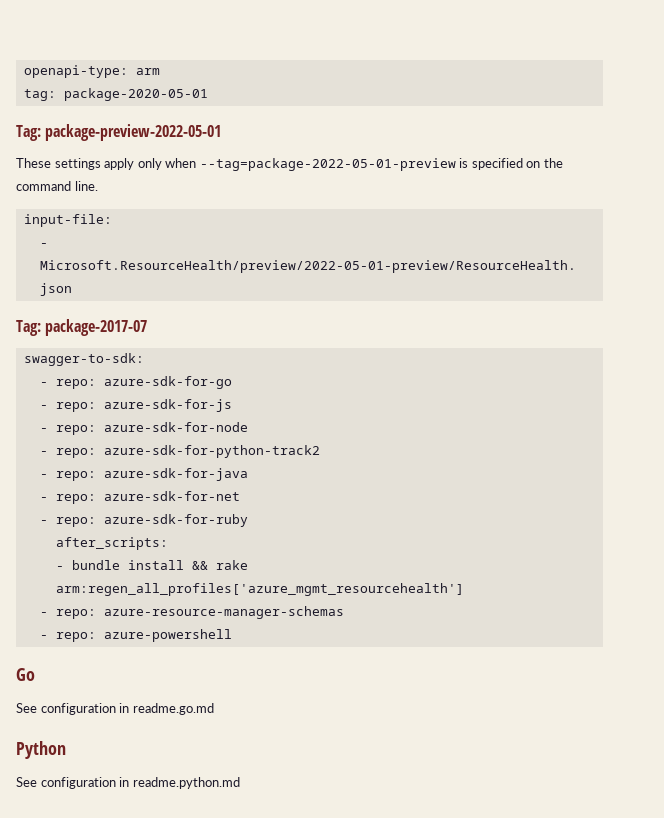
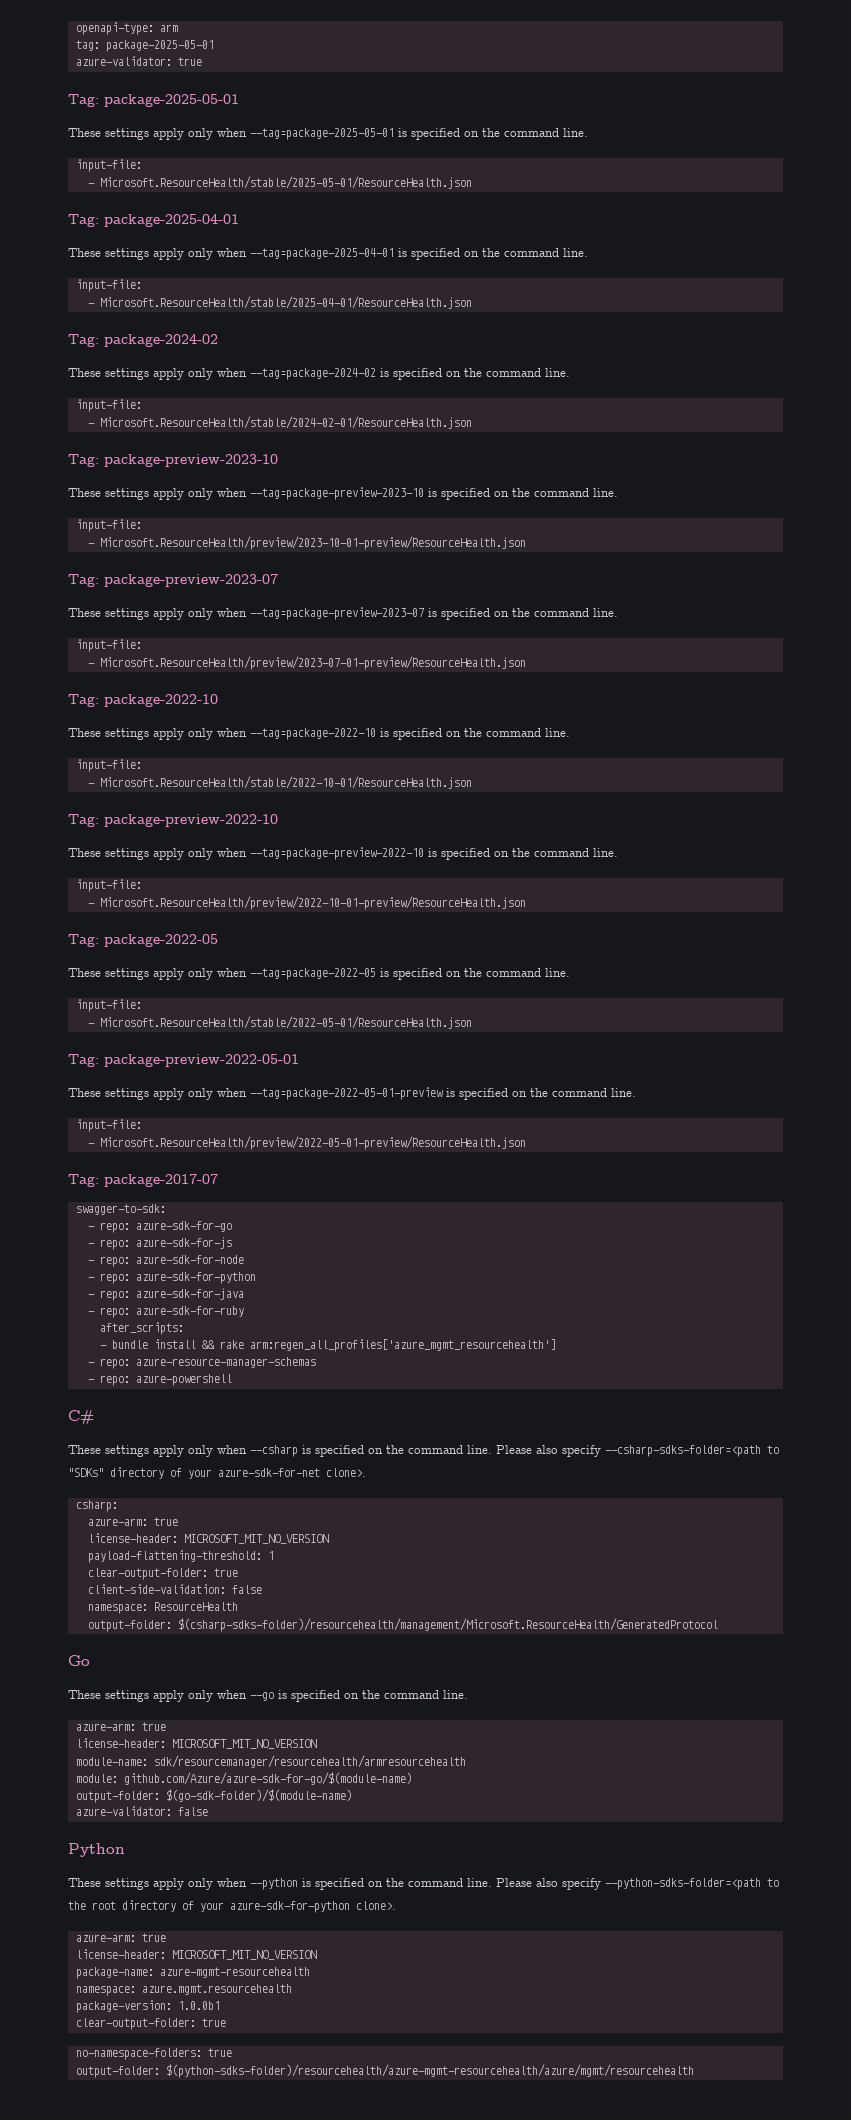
[63,88,208,101] package-2020-05-01 -> [105,40,214,52] [75,56,202,66] [68,94,239,107] [68,128,588,140] [75,159,142,172] [87,176,472,189] [68,214,239,227] [68,248,588,260] [75,279,142,292] [87,296,472,309] [68,334,218,347] [68,368,570,380] [75,399,142,412] [87,416,472,429] [68,454,278,467] [68,487,618,500] [75,519,142,532] [87,536,526,550] [68,574,278,587] [68,607,618,620] [75,639,142,652] [87,656,526,670] [68,694,218,707] [68,728,570,740] [75,759,142,772] [87,776,472,789] [68,814,278,827] [68,847,618,860] [75,879,142,892] [87,896,526,910] [68,934,218,947] [68,968,570,980] [75,999,142,1012] [87,1016,472,1029] package-2025-05-01 // azure-validator: true // Tag: package-2025-05-01 // These settings apply only when --tag=package-2025-05-01 is specified on the command line. // input-file: // - Microsoft.ResourceHealth/stable/2025-05-01/ResourceHealth.json // Tag: package-2025-04-01 // These settings apply only when --tag=package-2025-04-01 is specified on the command line. // input-file: // - Microsoft.ResourceHealth/stable/2025-04-01/ResourceHealth.json // Tag: package-2024-02 // These settings apply only when --tag=package-2024-02 is specified on the command line. // input-file: // - Microsoft.ResourceHealth/stable/2024-02-01/ResourceHealth.json // Tag: package-preview-2023-10 // These settings apply only when --tag=package-preview-2023-10 is specified on the command line. // input-file: // - Microsoft.ResourceHealth/preview/2023-10-01-preview/ResourceHealth.json // Tag: package-preview-2023-07 // These settings apply only when --tag=package-preview-2023-07 is specified on the command line. // input-file: // - Microsoft.ResourceHealth/preview/2023-07-01-preview/ResourceHealth.json // Tag: package-2022-10 // These settings apply only when --tag=package-2022-10 is specified on the command line. // input-file: // - Microsoft.ResourceHealth/stable/2022-10-01/ResourceHealth.json // Tag: package-preview-2022-10 // These settings apply only when --tag=package-preview-2022-10 is specified on the command line. // input-file: // - Microsoft.ResourceHealth/preview/2022-10-01-preview/ResourceHealth.json // Tag: package-2022-05 // These settings apply only when --tag=package-2022-05 is specified on the command line. // input-file: // - Microsoft.ResourceHealth/stable/2022-05-01/ResourceHealth.json
[103,445,320,458] azure-sdk-for-python-track2 -> [135,1272,256,1284] azure-sdk-for-python
[39,491,240,504] // - repo: azure-sdk-for-net -> (244, 1294) none
[16,668,35,681] [16,703,214,715] [16,741,66,759] [16,777,240,789] Go // See configuration in readme.go.md // Python // See configuration in readme.python.md -> [68,1410,94,1424] [68,1445,779,1457] [68,1467,366,1479] [75,1500,118,1512] [87,1517,178,1526] [87,1533,329,1544] [87,1550,274,1563] [87,1568,238,1580] [87,1584,262,1594] [87,1602,238,1614] [87,1618,718,1632] [68,1655,90,1666] [68,1690,468,1702] [75,1722,166,1731] [75,1738,317,1749] [75,1755,466,1768] [75,1772,412,1785] [75,1789,352,1803] [75,1806,208,1816] [68,1843,125,1857] [68,1878,779,1890] [68,1900,396,1913] [75,1933,166,1942] [75,1949,317,1960] [75,1967,310,1979] [75,1984,292,1996] [75,2000,220,2013] [75,2018,226,2030] [75,2048,232,2060] [75,2064,694,2078] C# // These settings apply only when --csharp is specified on the command line. Please also specify --csharp-sdks-folder=<path to "SDKs" directory of your azure-sdk-for-net clone>. // csharp: // azure-arm: true // license-header: MICROSOFT_MIT_NO_VERSION // payload-flattening-threshold: 1 // clear-output-folder: true // client-side-validation: false // namespace: ResourceHealth // output-folder: $(csharp-sdks-folder)/resourcehealth/management/Microsoft.ResourceHealth/GeneratedProtocol // Go // These settings apply only when --go is specified on the command line. // azure-arm: true // license-header: MICROSOFT_MIT_NO_VERSION // module-name: sdk/resourcemanager/resourcehealth/armresourcehealth // module: github.com/Azure/azure-sdk-for-go/$(module-name) // output-folder: $(go-sdk-folder)/$(module-name) // azure-validator: false // Python // These settings apply only when --python is specified on the command line. Please also specify --python-sdks-folder=<path to the root directory of your azure-sdk-for-python clone>. // azure-arm: true // license-header: MICROSOFT_MIT_NO_VERSION // package-name: azure-mgmt-resourcehealth // namespace: azure.mgmt.resourcehealth // package-version: 1.0.0b1 // clear-output-folder: true // no-namespace-folders: true // output-folder: $(python-sdks-folder)/resourcehealth/azure-mgmt-resourcehealth/azure/mgmt/resourcehealth

